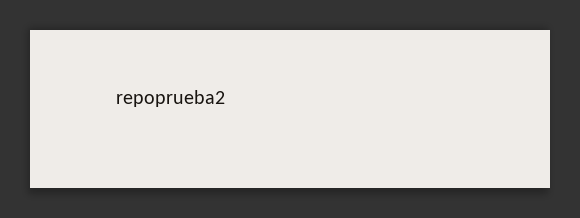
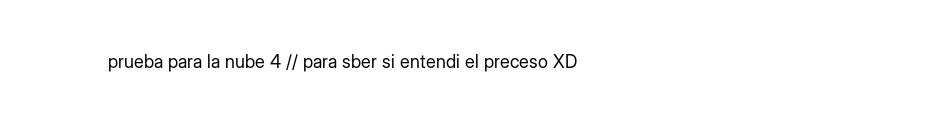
[116,90,225,107] repoprueba2 -> [107,54,577,72] prueba para la nube 4 // para sber si entendi el preceso XD

